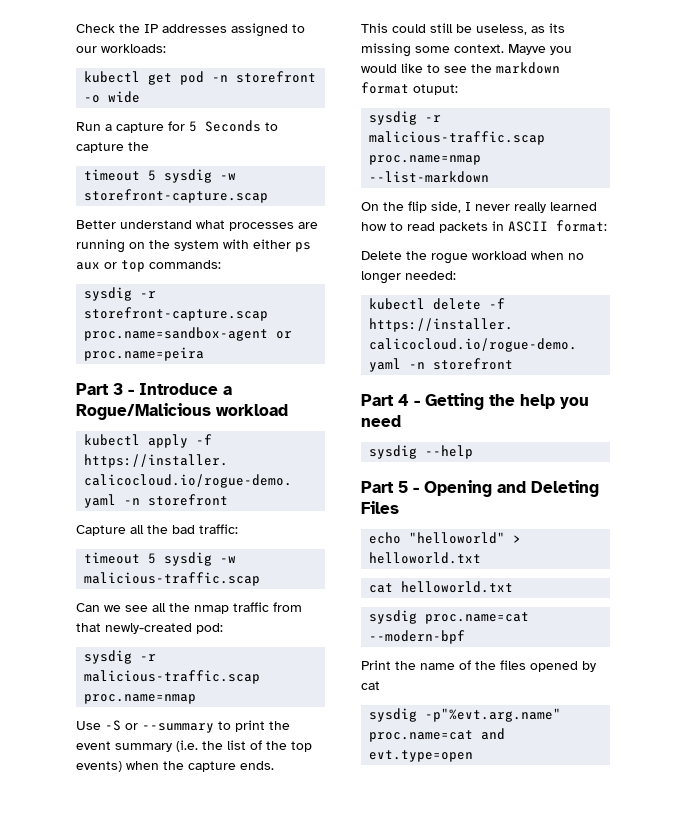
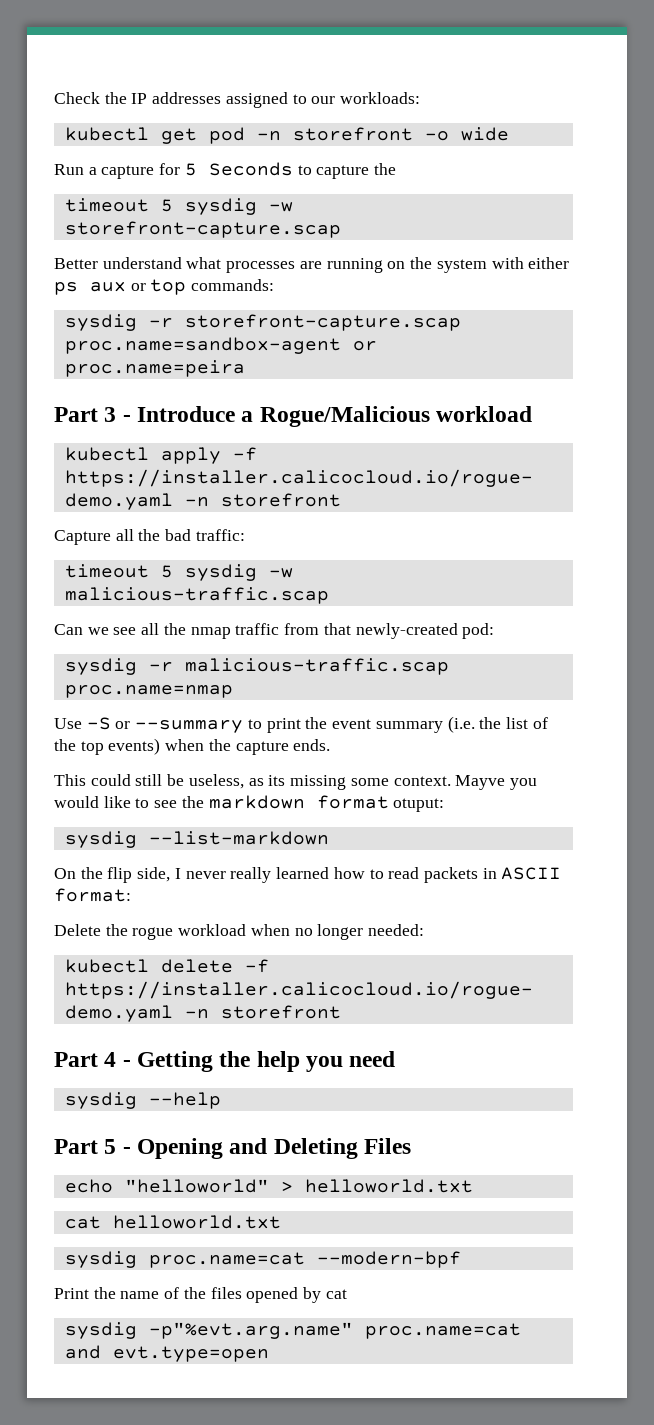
[425,115,442,122] [369,131,546,145] [369,155,482,165] -r malicious-traffic.scap proc.name=nmap -> (137, 839) none

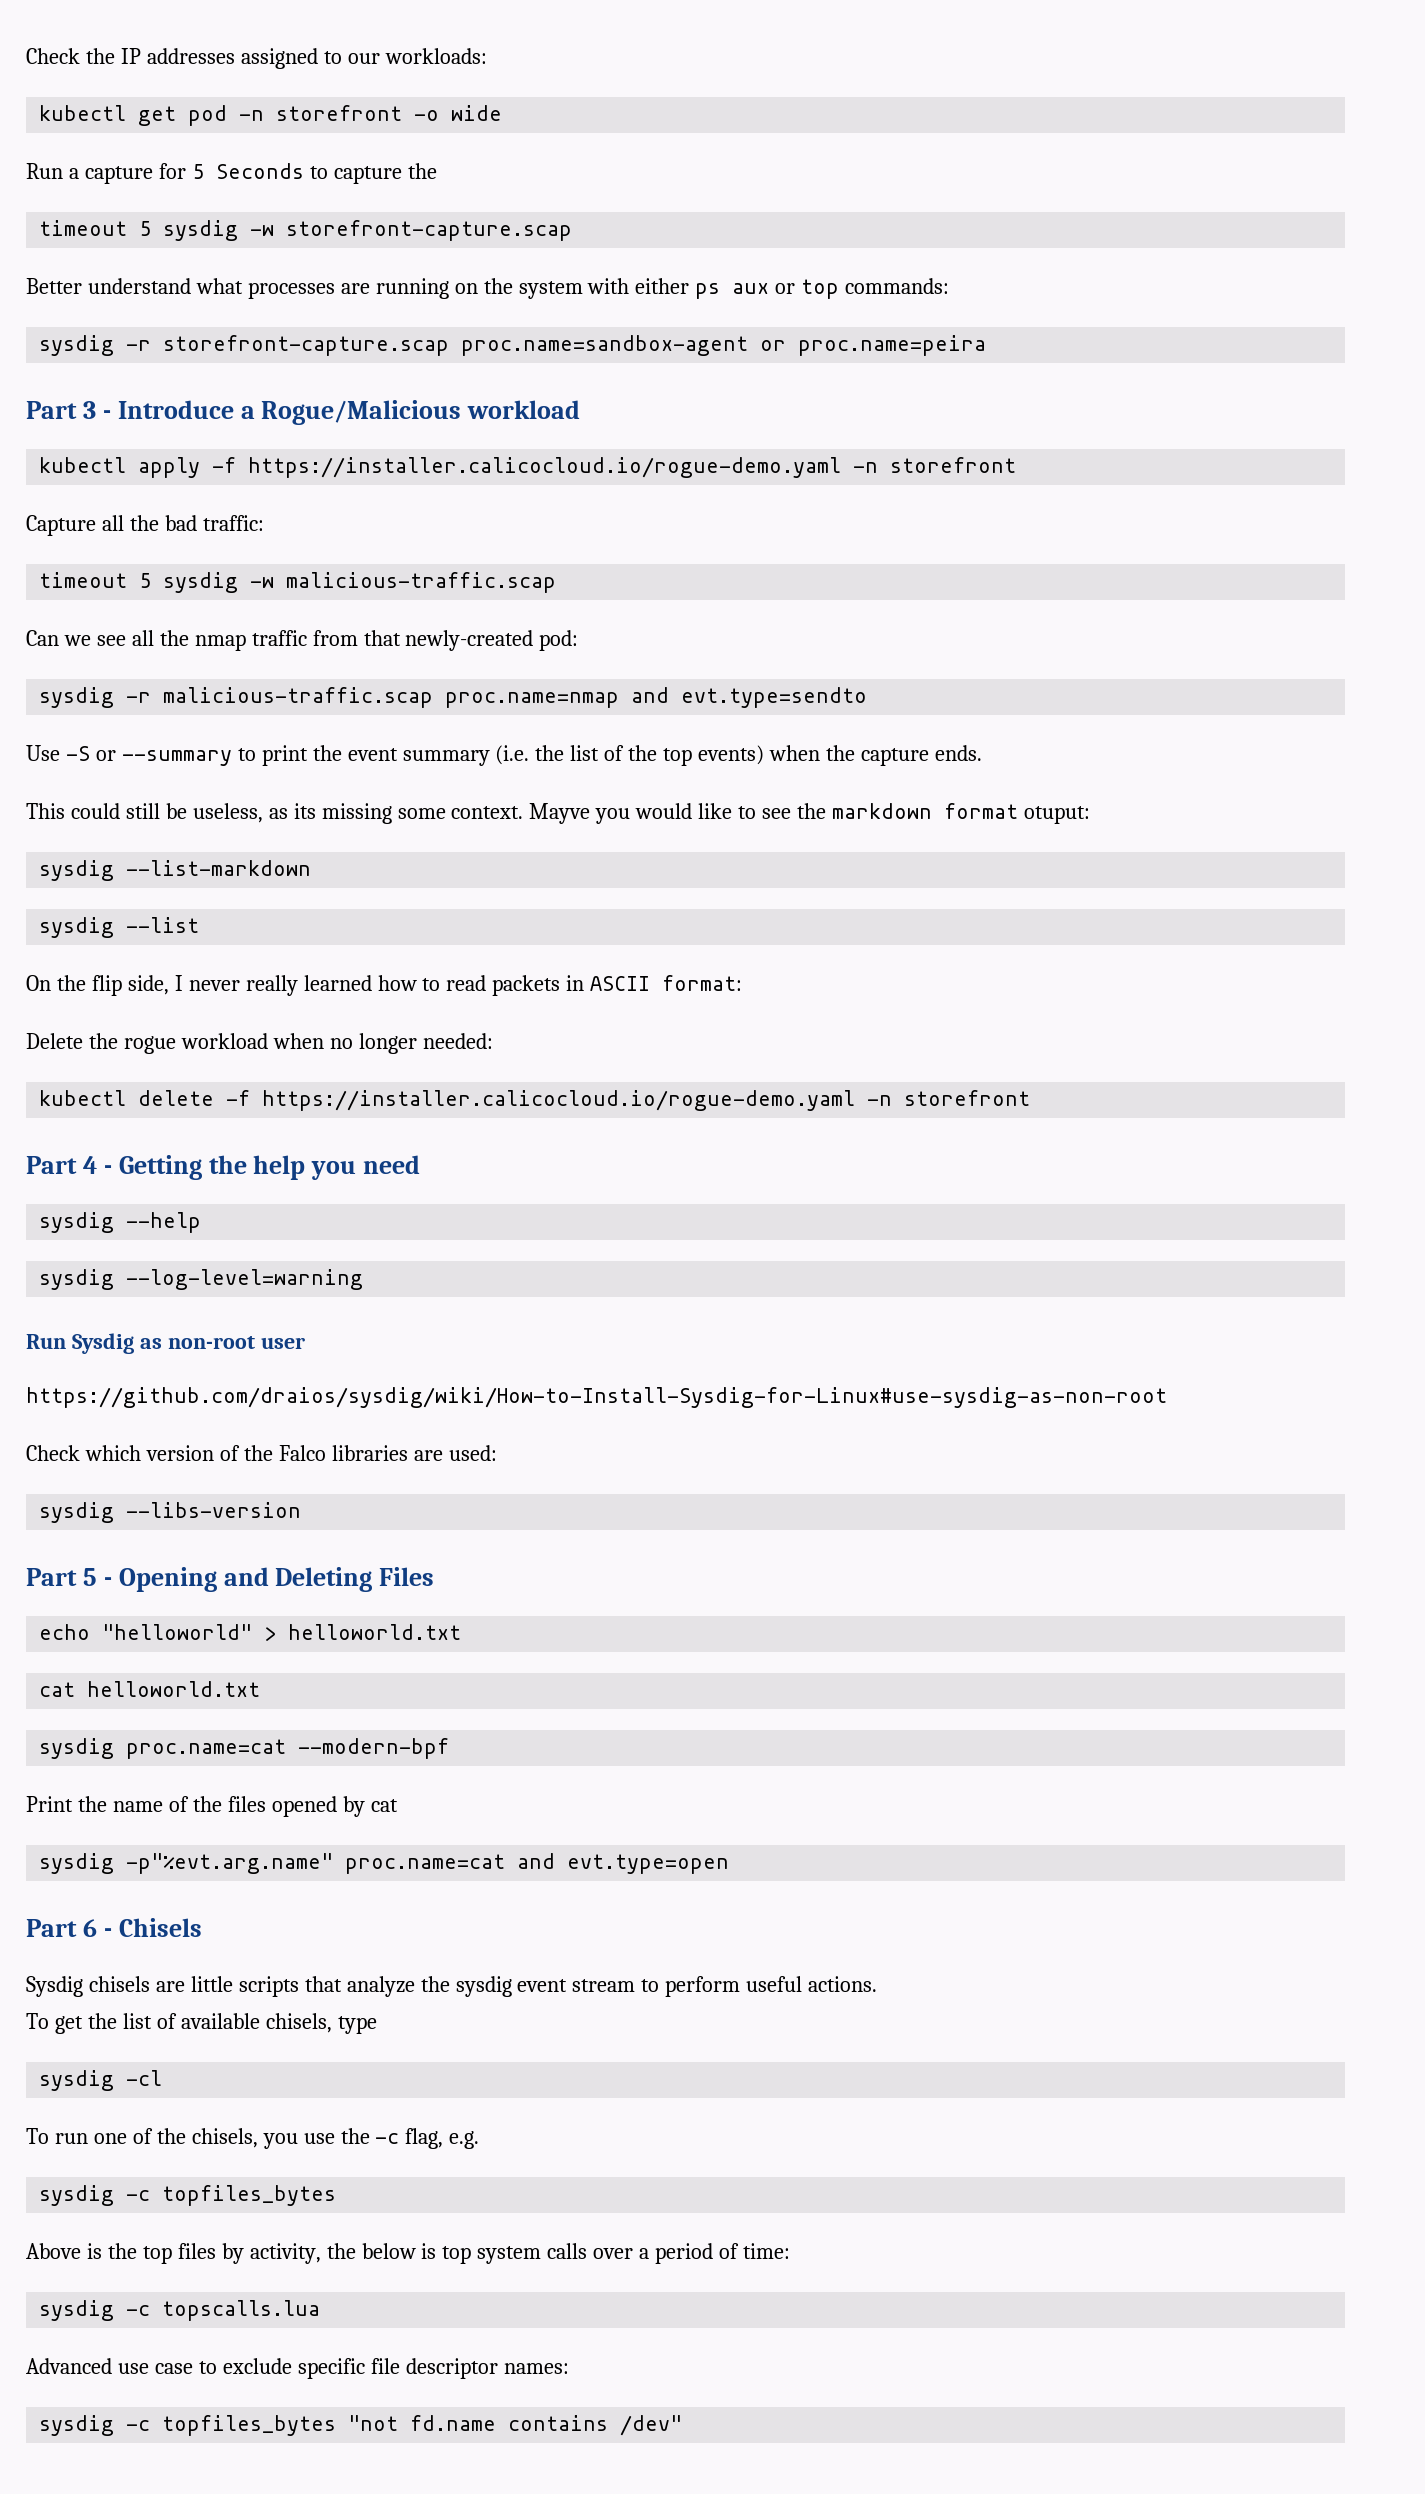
(233, 691) none -> [631,687,868,708] and evt.type=sendto
(329, 838) none -> [39,917,200,938] // sysdig --list
(221, 1100) none -> [39,1269,364,1290] [26,1333,305,1354] [26,1387,1167,1408] [26,1445,497,1461] [39,1502,302,1523] // sysdig --log-level=warning // Run Sysdig as non-root user // https://github.com/draios/sysdig/wiki/How-to-Install-Sysdig-for-Linux#use-sysdig-as-non-root // Check which version of the Falco libraries are used: // sysdig --libs-version
(269, 1354) none -> [26,1918,202,1937] [26,1976,878,1997] [26,2013,377,2034] [39,2070,163,2091] [26,2128,480,2149] [39,2185,337,2206] [26,2243,790,2264] [39,2300,321,2321] [26,2358,569,2379] [39,2415,683,2436] // Part 6 - Chisels // Sysdig chisels are little scripts that analyze the sysdig event stream to perform useful actions. // To get the list of available chisels, type // sysdig -cl // To run one of the chisels, you use the -c flag, e.g. // sysdig -c topfiles_bytes // Above is the top files by activity, the below is top system calls over a period of time: // sysdig -c topscalls.lua // Advanced use case to exclude specific file descriptor names: // sysdig -c topfiles_bytes "not fd.name contains /dev"

